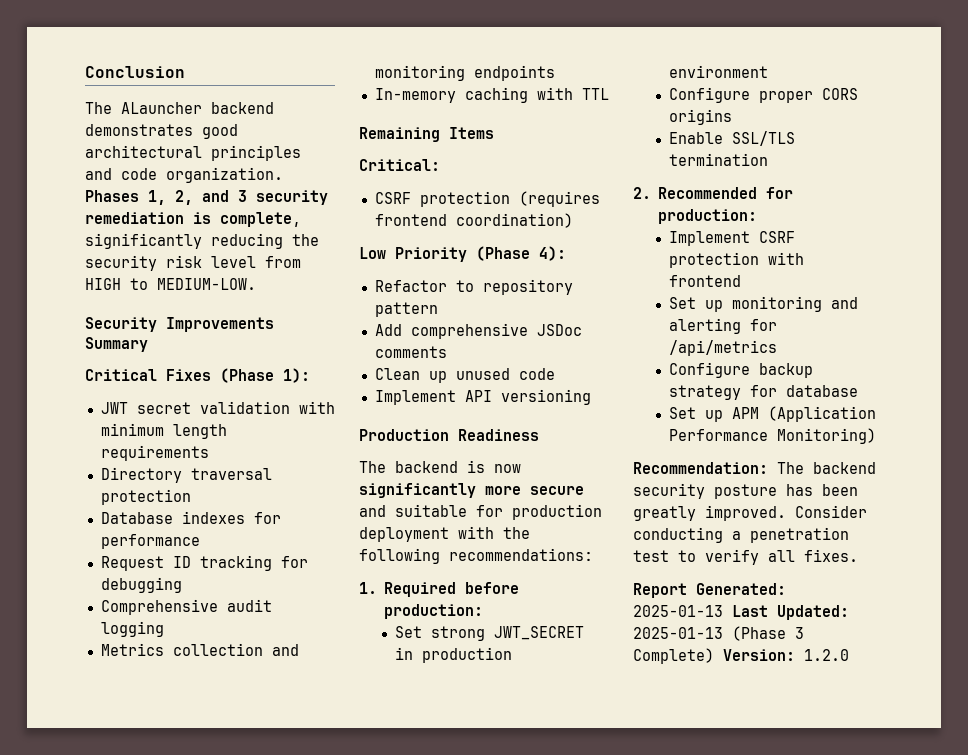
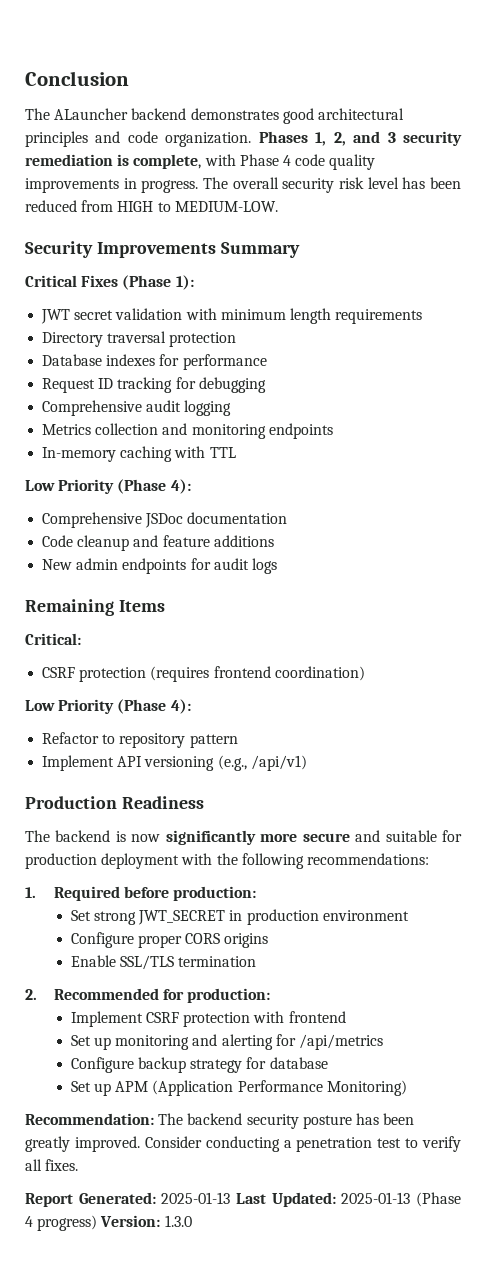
[85,233,319,249] [85,255,256,271] significantly reducing the security risk level -> [204,154,376,170] [25,177,462,193] [25,200,77,212] with Phase 4 code quality improvements in progress. The overall security risk level has been reduced
(609, 94) none -> [25,479,191,494] [42,512,288,528] [42,535,274,551] [42,558,277,574] // Low Priority (Phase 4): // Comprehensive JSDoc documentation // Code cleanup and feature additions // New admin endpoints for audit logs
[374,323,582,339] [374,346,447,358] [374,368,555,383] // Add comprehensive JSDoc comments // Clean up unused code -> (238, 741) none
(591, 397) none -> [217,755,307,771] (e.g., /api/v1)
[795,627,804,639] [633,648,849,664] 3 Complete) Version: 1.2.0 -> [25,1215,192,1231] 4 progress) Version: 1.3.0

